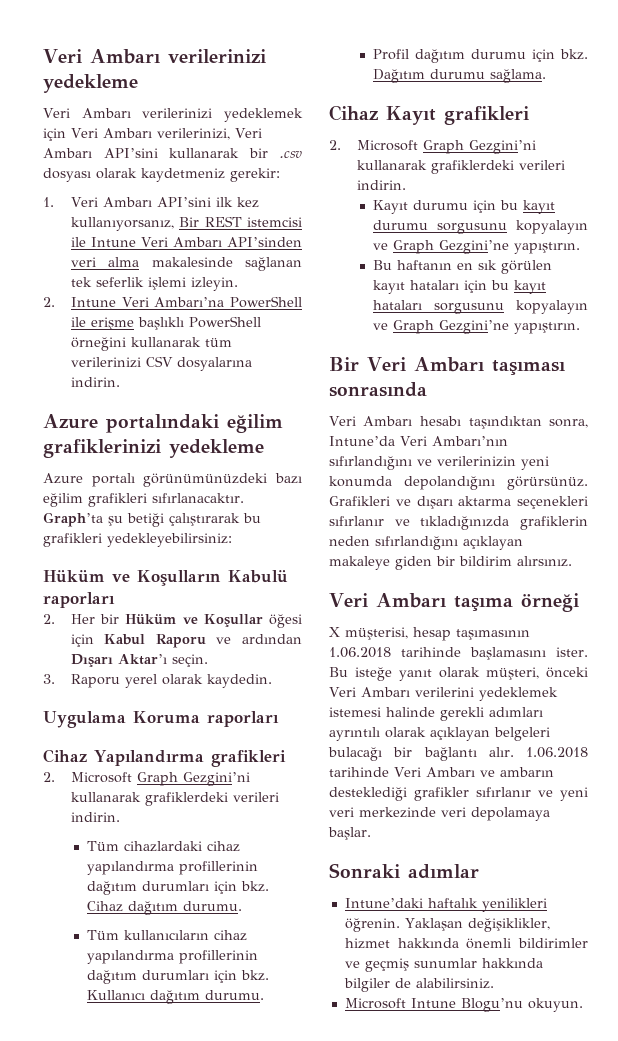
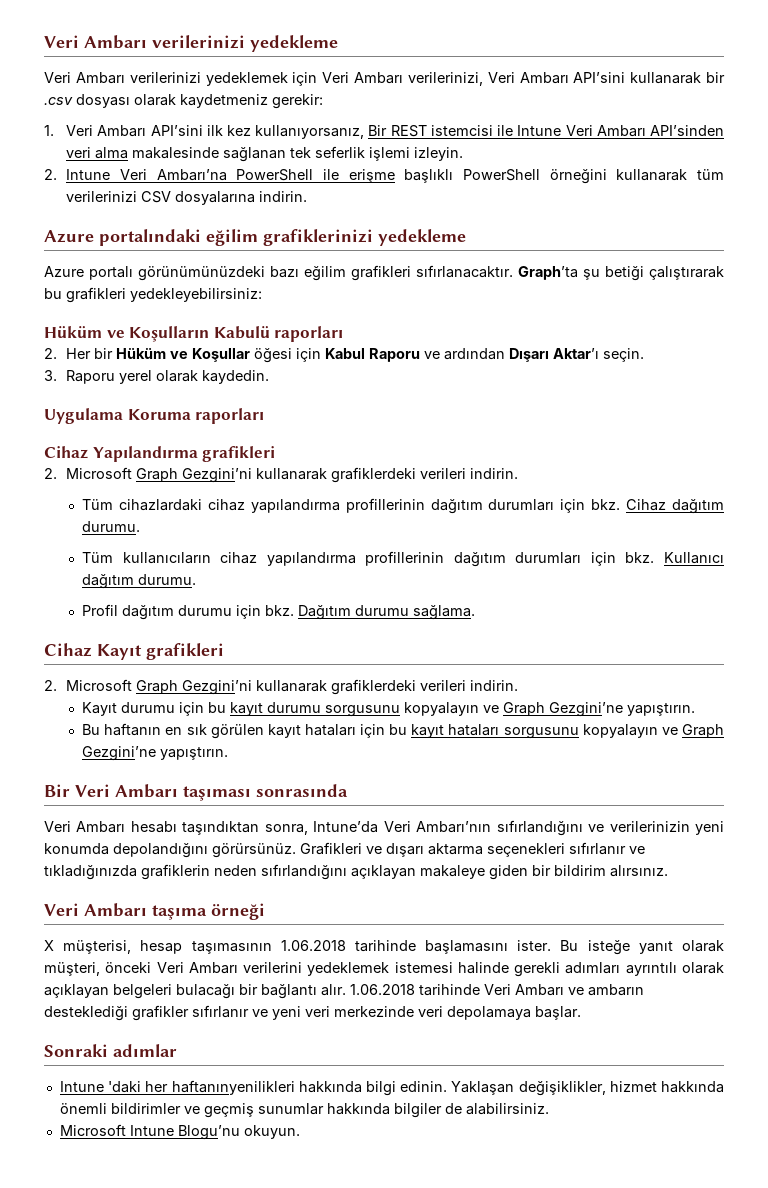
[344,898,547,912] [344,918,400,932] Intune’daki haftalık yenilikleri öğrenin. -> [59,1080,448,1096] Intune 'daki her haftanınyenilikleri hakkında bilgi edinin.

